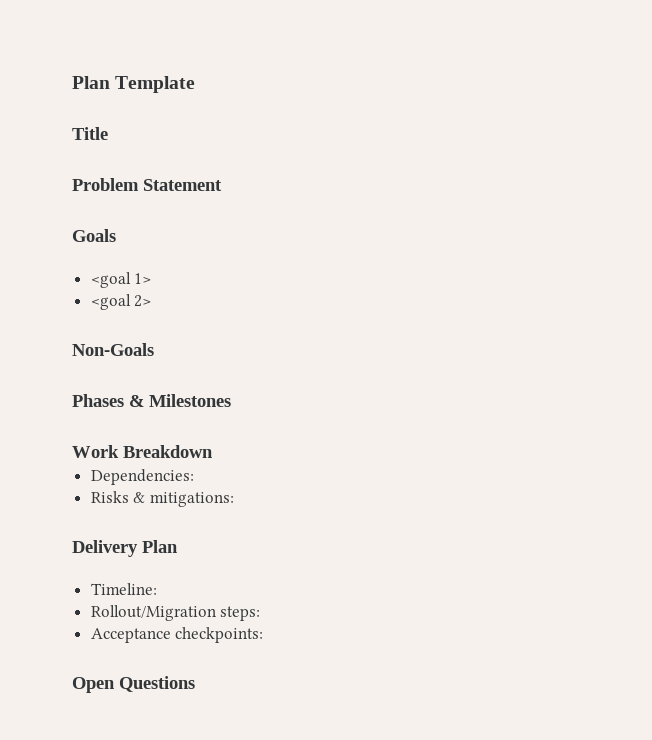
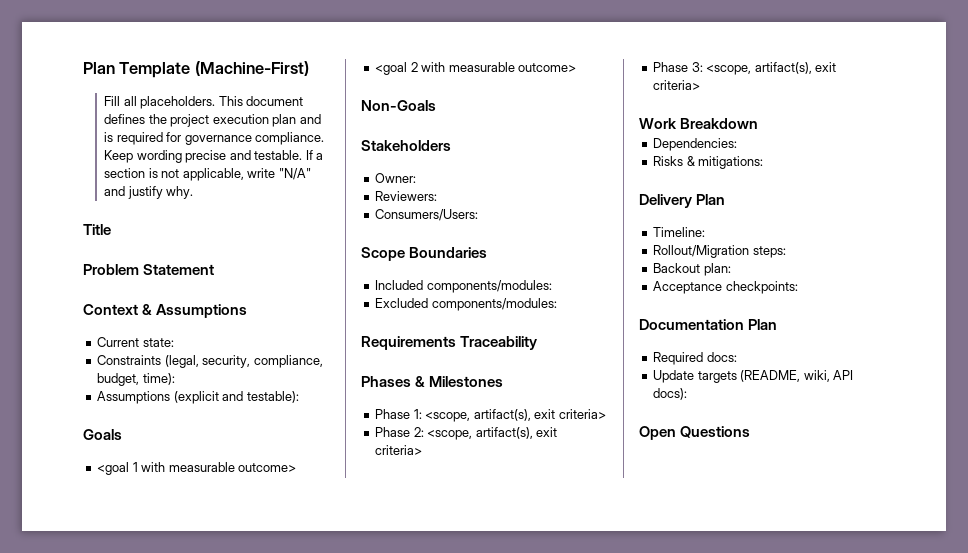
[72,127,108,140] [72,178,222,191] [72,229,116,242] [90,272,152,288] [90,294,152,310] [72,343,154,356] [72,394,231,407] // Title // Problem Statement // Goals // <goal 1> // <goal 2> // Non-Goals // Phases & Milestones -> [194,61,309,76] [104,96,304,109] [104,114,321,127] [104,132,325,145] [104,150,324,163] [104,168,311,181] [104,186,194,199] [83,224,111,235] [83,264,215,275] [83,304,248,318] [97,337,174,347] [97,355,323,368] [97,373,175,386] [97,391,299,404] [83,429,122,440] [97,462,297,475] [375,62,577,75] [361,100,436,111] [361,140,451,151] [375,173,417,183] [375,191,438,201] [375,209,479,221] [361,247,488,261] [375,280,552,293] [375,298,557,311] [361,336,538,350] [361,376,504,387] [375,409,606,422] [375,427,558,440] [375,445,423,455] [653,62,837,75] [653,80,701,90] (Machine-First) // Fill all placeholders. This document defines the project execution plan and is required for governance compliance. Keep wording precise and testable. If a section is not applicable, write "N/A" and justify why. // Title // Problem Statement // Context & Assumptions // Current state: // Constraints (legal, security, compliance, budget, time): // Assumptions (explicit and testable): // Goals // <goal 1 with measurable outcome> // <goal 2 with measurable outcome> // Non-Goals // Stakeholders // Owner: // Reviewers: // Consumers/Users: // Scope Boundaries // Included components/modules: // Excluded components/modules: // Requirements Traceability // Phases & Milestones // Phase 1: <scope, artifact(s), exit criteria> // Phase 2: <scope, artifact(s), exit criteria> // Phase 3: <scope, artifact(s), exit criteria>
(261, 613) none -> [653,263,731,276] // Backout plan:
(264, 635) none -> [639,319,778,330] [653,352,737,365] [653,370,854,383] [653,388,688,400] // Documentation Plan // Required docs: // Update targets (README, wiki, API docs):

